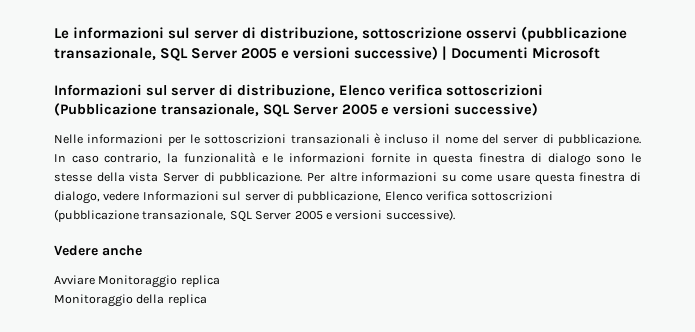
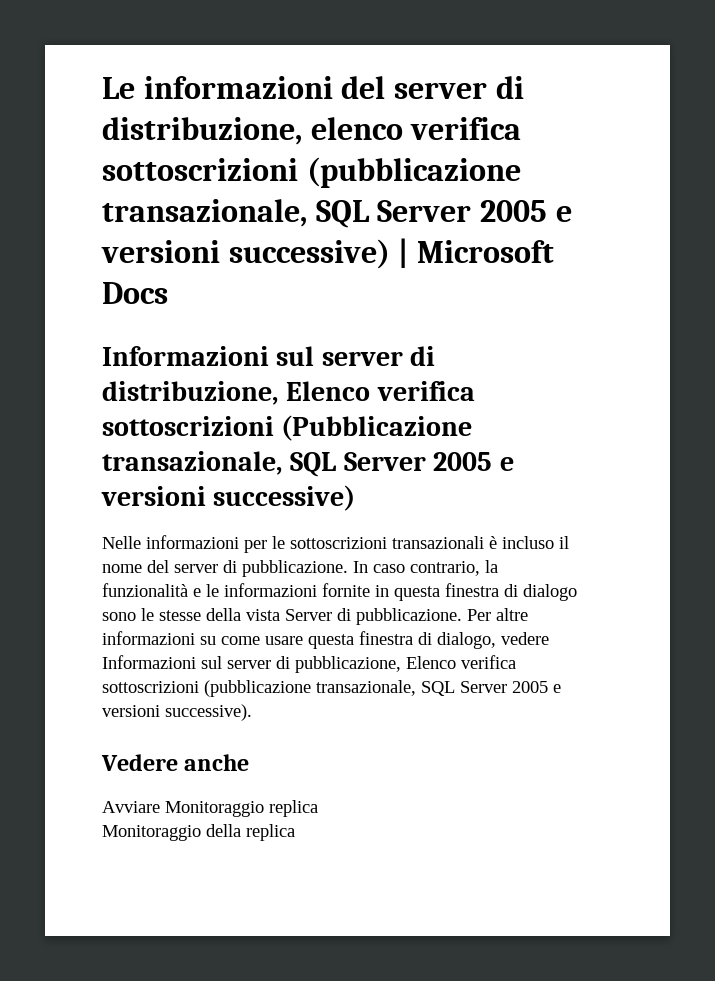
[168,27,518,41] sul server di distribuzione, sottoscrizione osservi -> [341,76,524,99] [102,117,522,145] [102,158,298,181] del server di distribuzione, elenco verifica sottoscrizioni
[451,47,529,59] Documenti -> (409, 253) none
(601, 53) none -> [102,282,168,304] Docs

